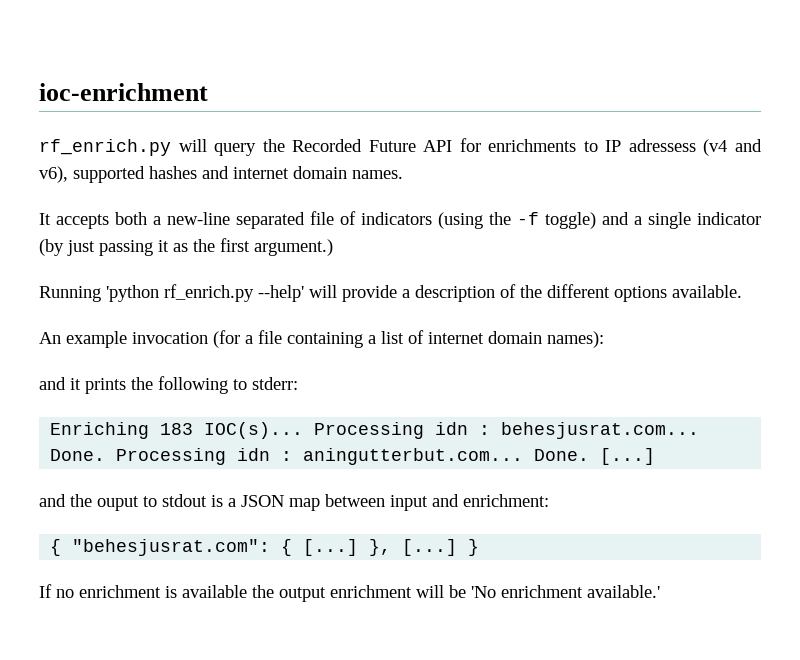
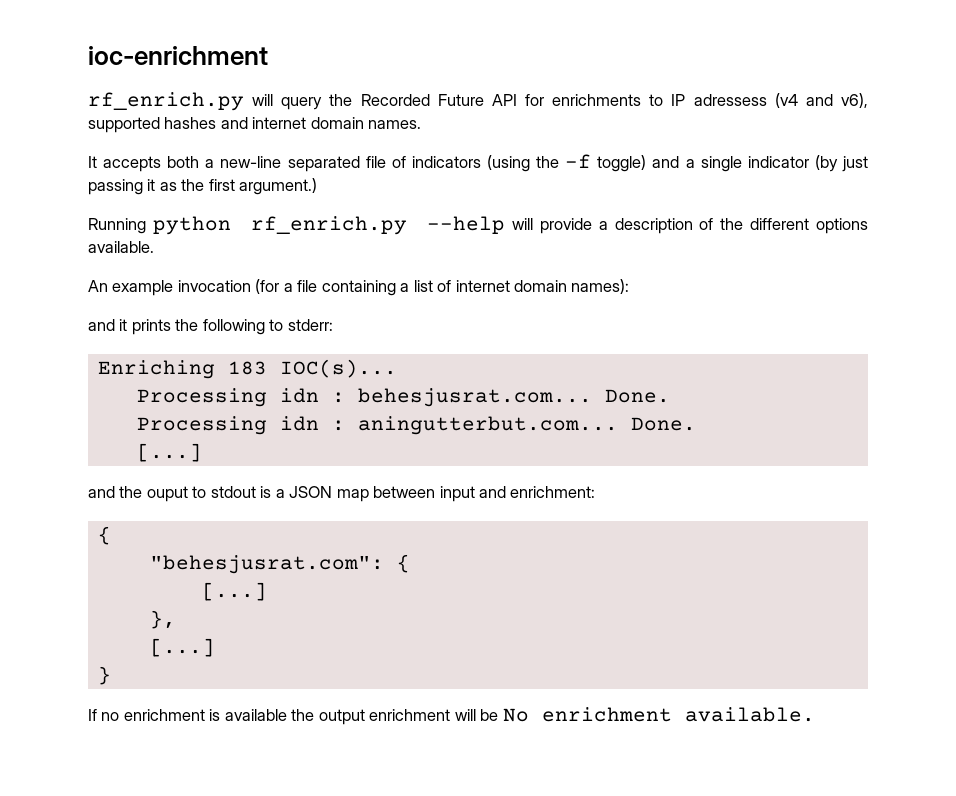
[106,284,304,302] 'python rf_enrich.py --help' -> [152,216,505,235] python rf_enrich.py --help
(304, 430) none -> (397, 368) //
(106, 455) none -> (670, 396) //
(590, 455) none -> (696, 424) //
(62, 547) none -> (111, 535) //
[303,539,359,556] [...] -> [201,582,267,601] // [...] //
[402,539,458,556] [...] -> [149,638,215,657] // [...] //
[471,585,660,598] 'No enrichment available.' -> [502,707,815,722] No enrichment available.

